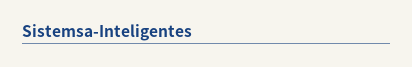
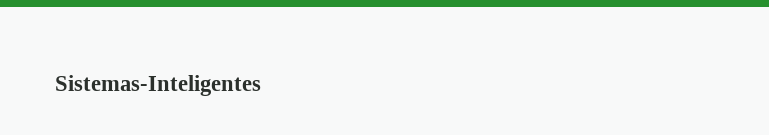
[22,24,192,41] Sistemsa-Inteligentes -> [55,75,261,96] Sistemas-Inteligentes

